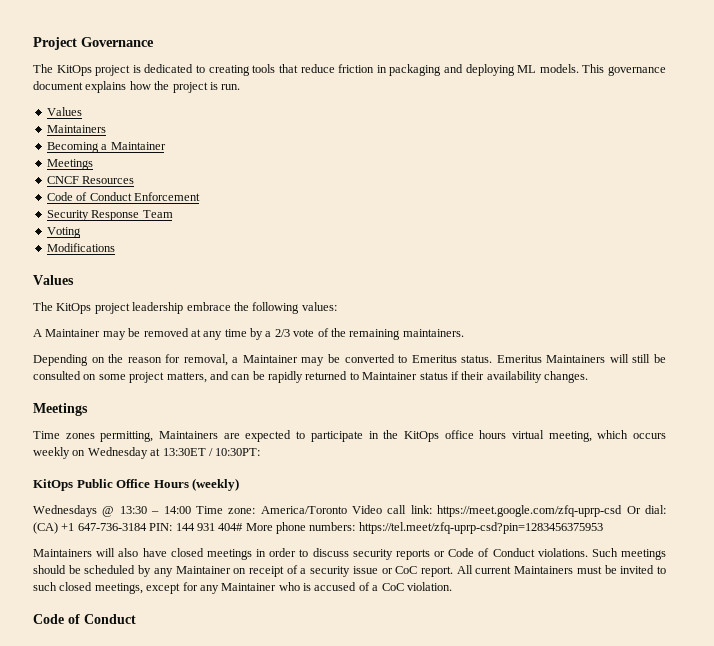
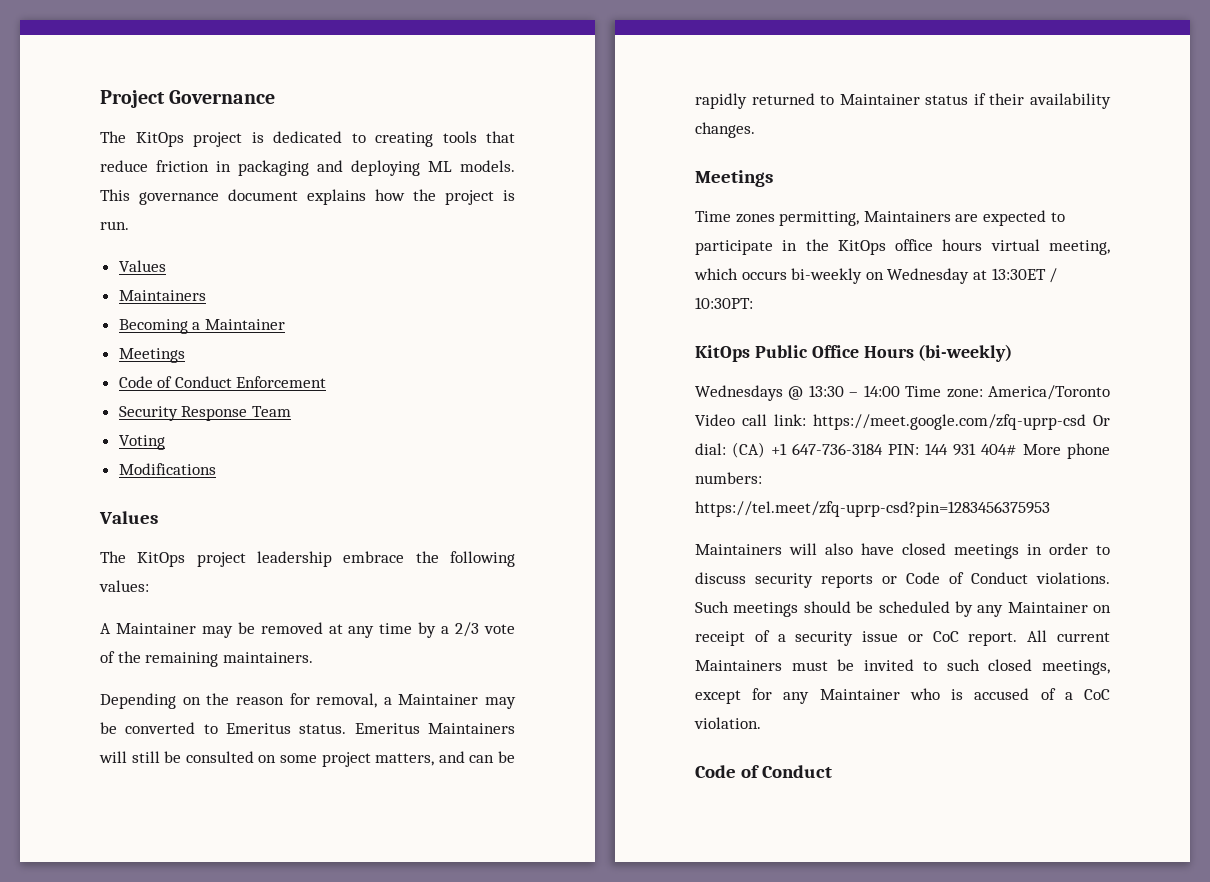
[46,176,135,184] // CNCF Resources -> (185, 355) none
[33,447,70,459] weekly -> [791,268,863,284] bi-weekly
[192,478,240,491] (weekly) -> [918,344,1013,362] (bi-weekly)

